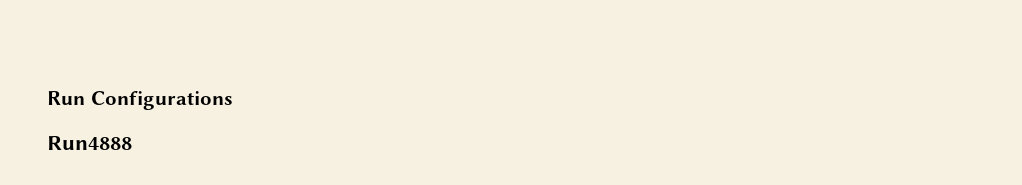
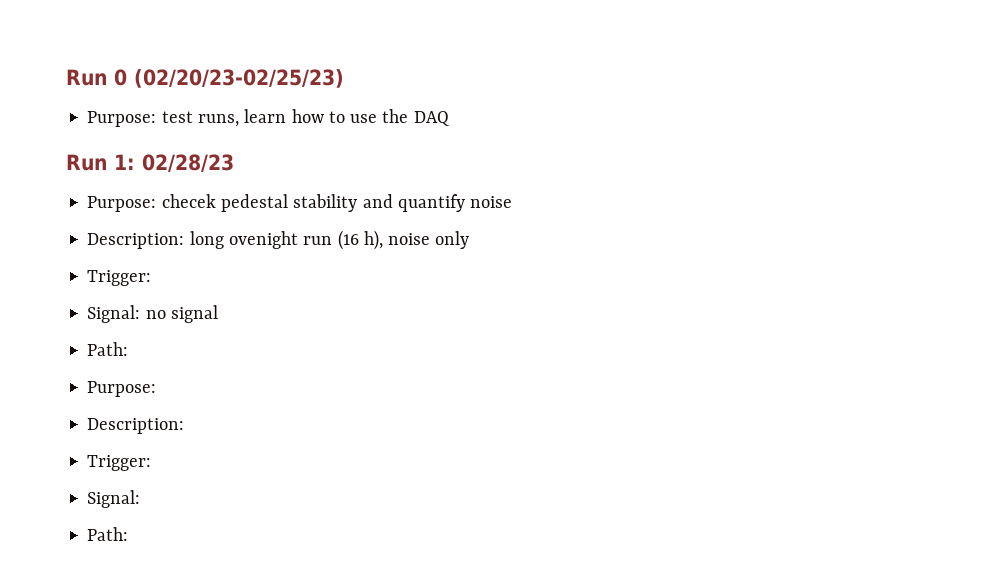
[47,91,233,110] [47,136,132,150] Run Configurations // Run4888 -> [66,69,344,88] [87,109,449,127] [66,154,234,172] [87,194,513,212] [87,230,470,250] [87,270,152,286] [87,305,218,323] [87,342,129,356] [87,381,157,397] [87,418,185,434] [87,455,152,471] [87,490,141,508] [87,527,129,541] Run 0 (02/20/23-02/25/23) // Purpose: test runs, learn how to use the DAQ // Run 1: 02/28/23 // Purpose: checek pedestal stability and quantify noise // Description: long ovenight run (16 h), noise only // Trigger: // Signal: no signal // Path: // Purpose: // Description: // Trigger: // Signal: // Path:

